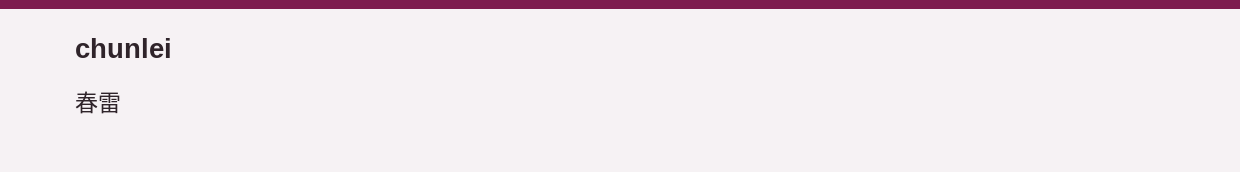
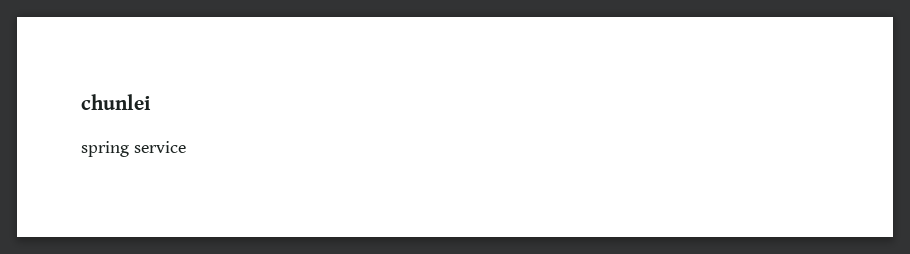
[75,91,121,114] 春雷 -> [81,141,186,157] spring service

